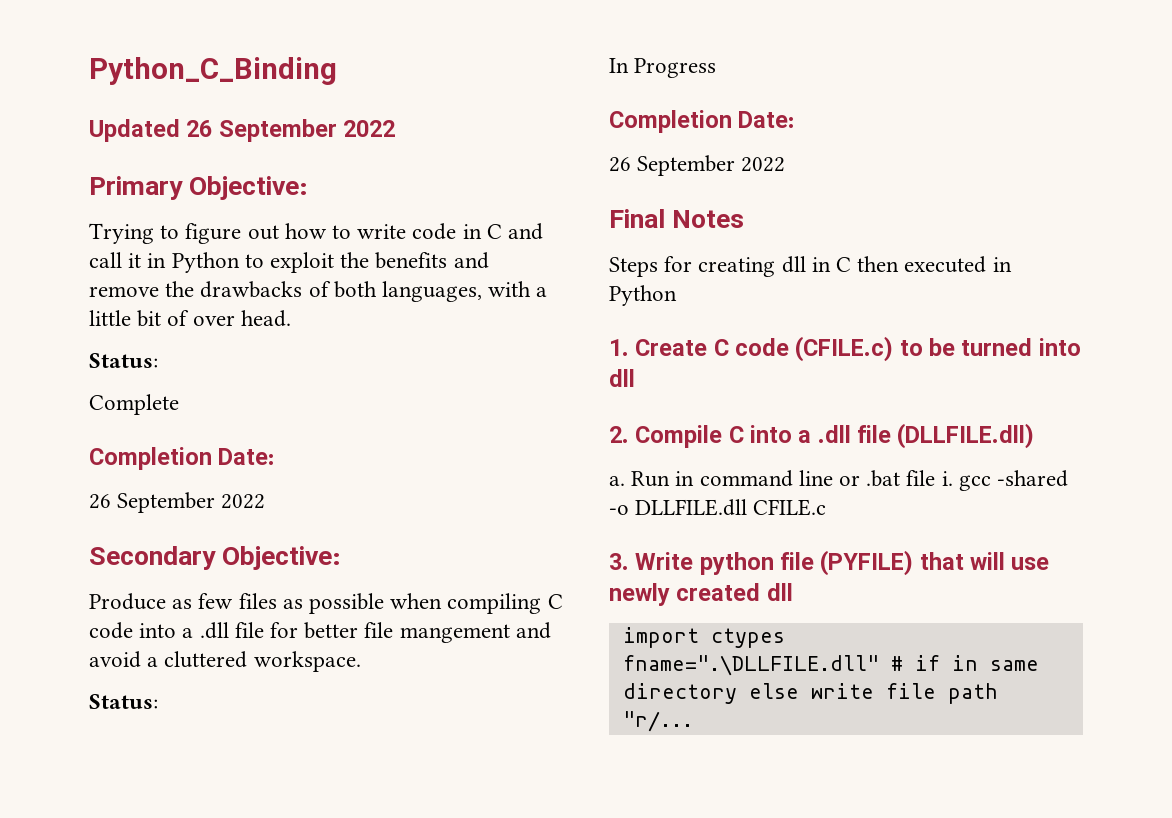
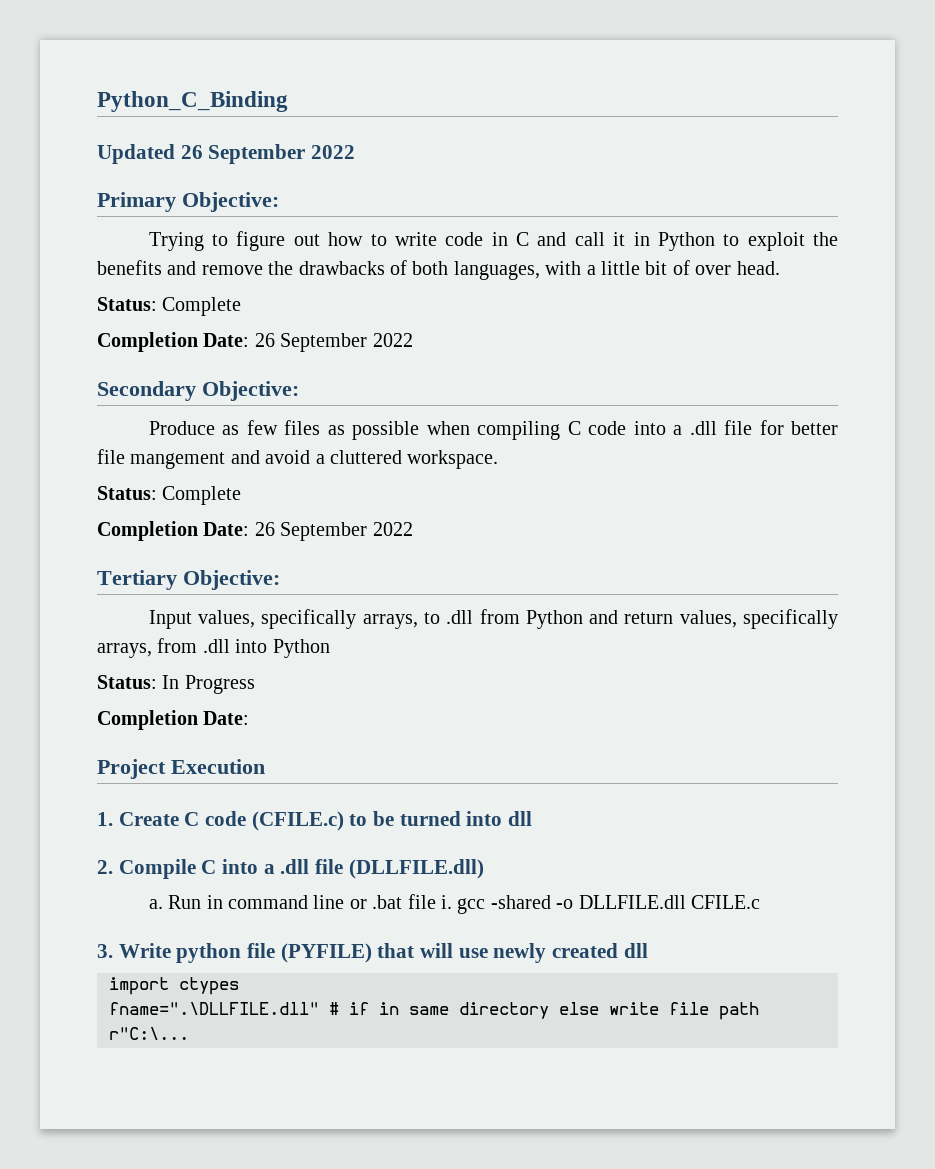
[89,394,179,415] [89,447,276,470] // Complete // Completion Date: // -> [162,297,242,316] [97,332,250,352] Complete // Completion Date:
[609,58,717,78] [609,110,796,133] [609,155,786,176] [609,209,745,228] [609,256,1012,277] [609,285,677,306] // In Progress // Completion Date: // 26 September 2022 // Final Notes // Steps for creating dll in C then executed in Python -> [162,486,242,505] [97,521,413,541] [97,570,280,590] [148,609,838,629] [97,638,330,658] [97,675,255,694] [97,710,250,730] [97,759,265,779] Complete // Completion Date: 26 September 2022 // Tertiary Objective: // Input values, specifically arrays, to .dll from Python and return values, specifically arrays, from .dll into Python // Status: In Progress // Completion Date: // Project Execution
[622,711,693,732] "r/... -> [109,1027,189,1040] r"C:\...

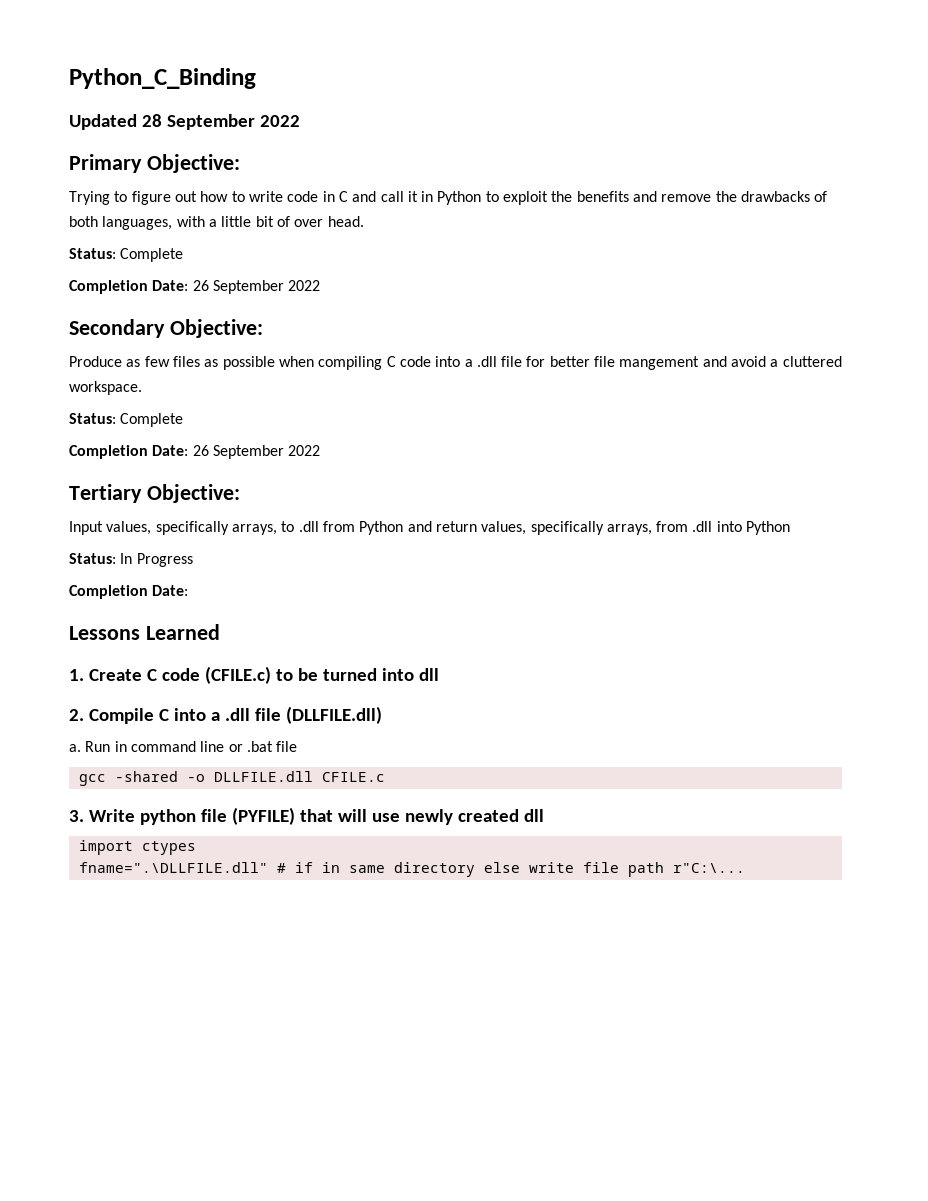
[180,145,203,159] 26 -> [141,114,162,127] 28
[97,759,265,779] Project Execution -> [69,624,220,640] Lessons Learned
[440,895,452,909] i. -> (298, 746) //

